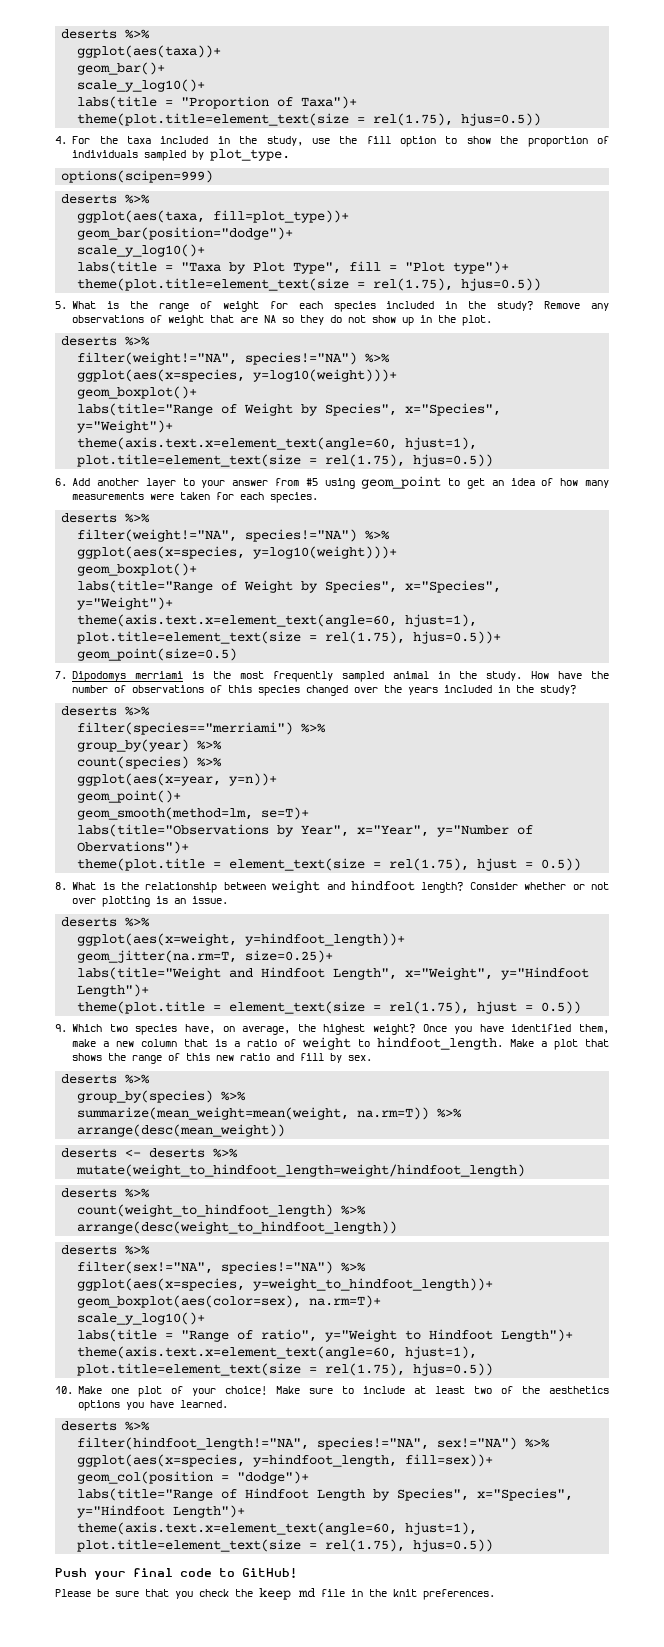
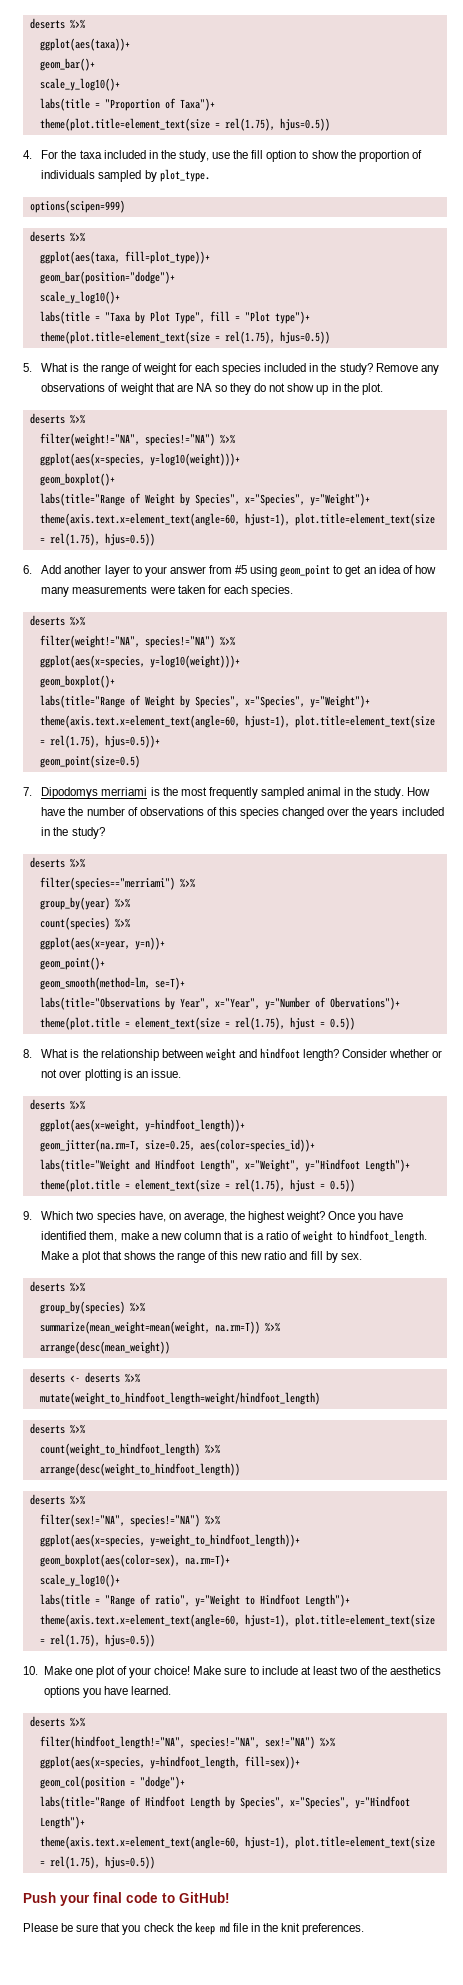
[245,950,334,963] size=0.25)+ -> [144,1139,315,1152] size=0.25, aes(color=species_id))+

